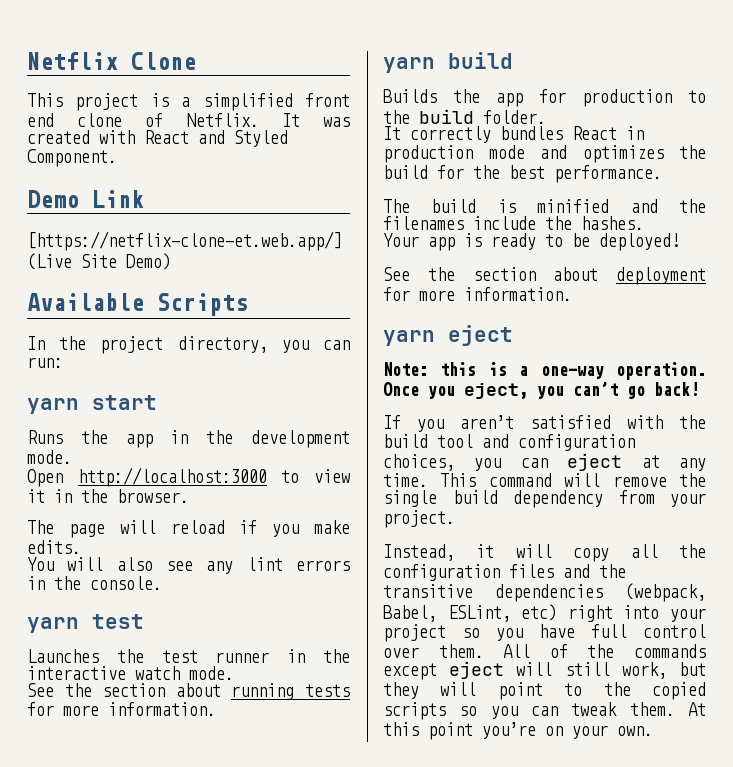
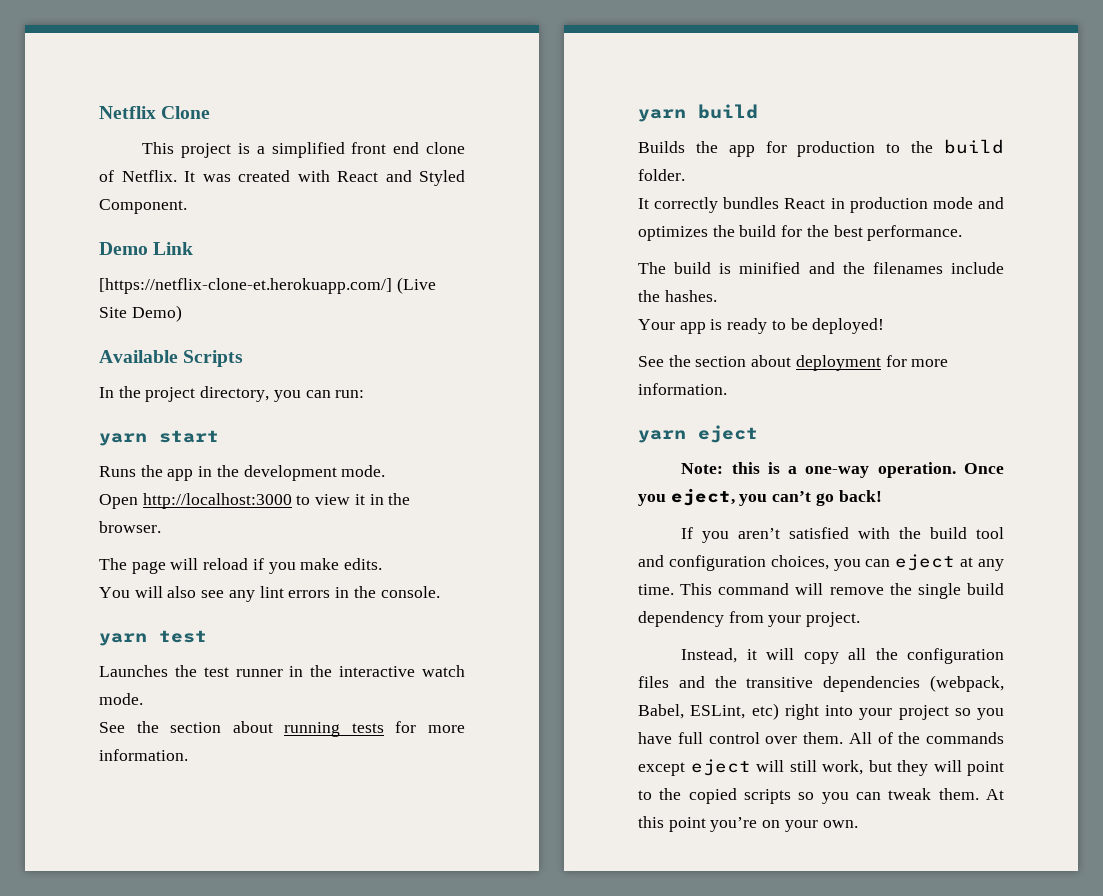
[27,231,342,251] [https://netflix-clone-et.web.app/] -> [99,278,392,294] [https://netflix-clone-et.herokuapp.com/]

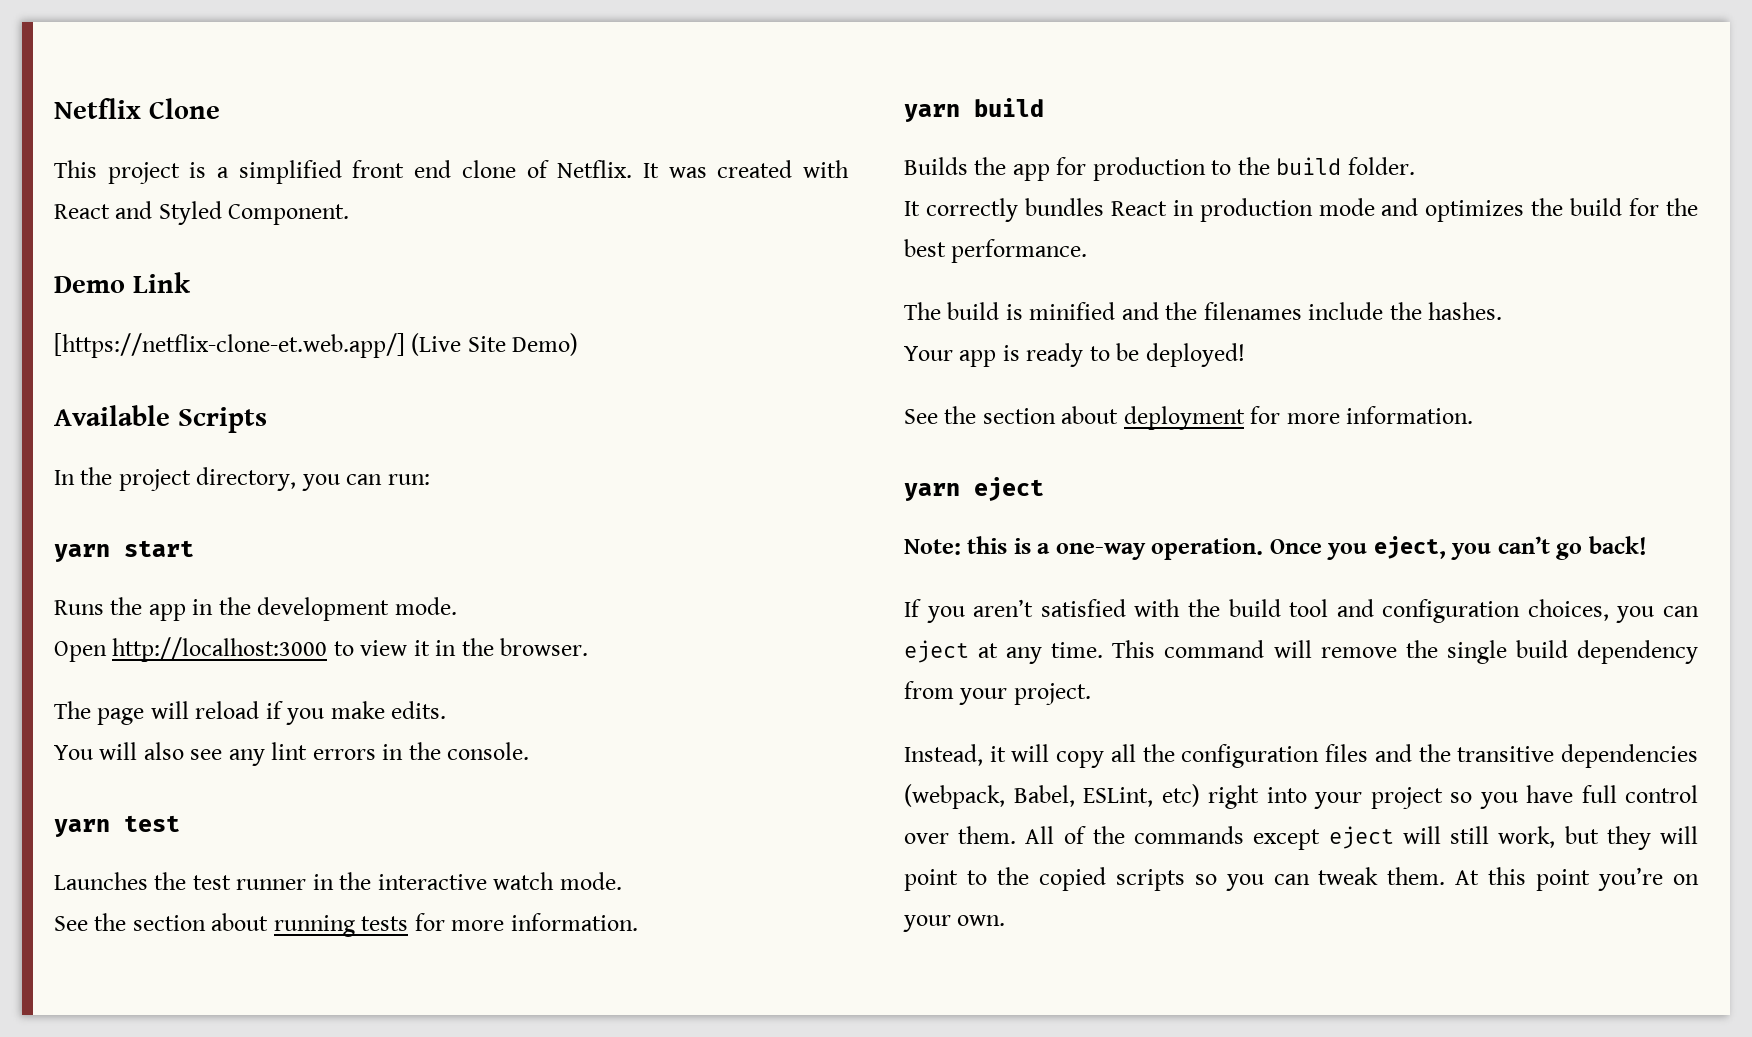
[99,278,392,294] [https://netflix-clone-et.herokuapp.com/] -> [54,333,405,358] [https://netflix-clone-et.web.app/]

